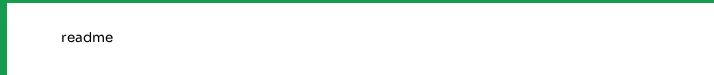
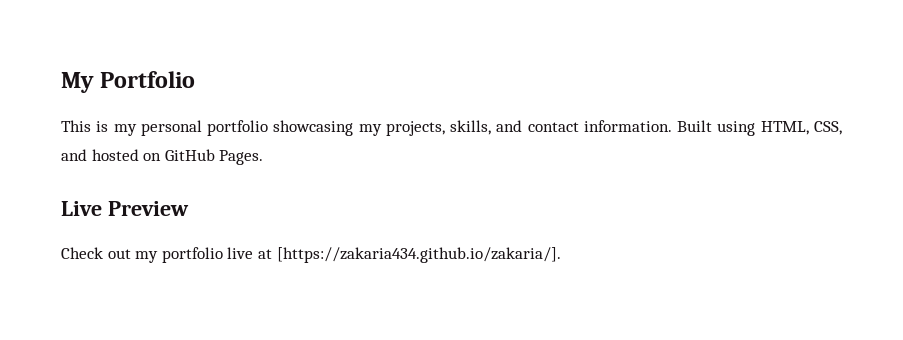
[61,32,113,43] readme -> [61,71,196,93] [61,120,842,136] [61,149,264,165] [61,201,189,216] [61,247,561,263] My Portfolio // This is my personal portfolio showcasing my projects, skills, and contact information. Built using HTML, CSS, and hosted on GitHub Pages. // Live Preview // Check out my portfolio live at [https://zakaria434.github.io/zakaria/].

